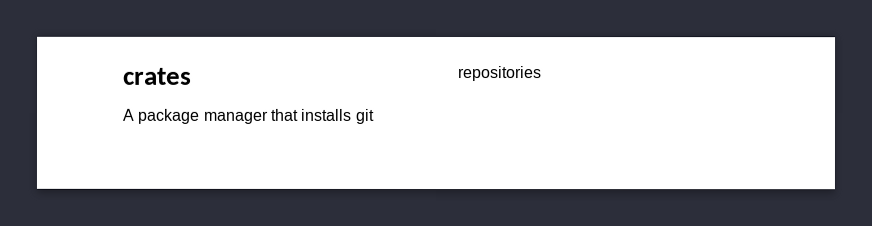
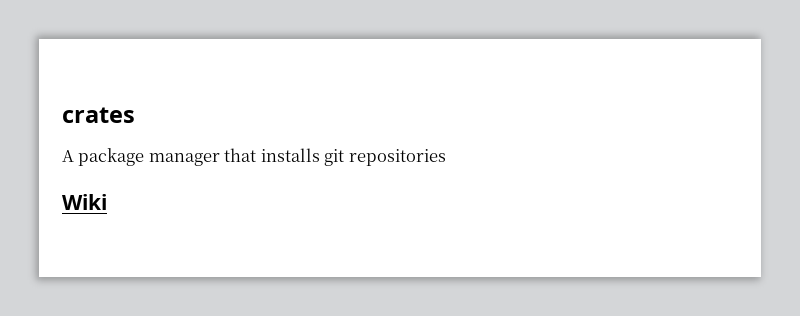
(542, 74) none -> [62,194,107,210] // Wiki

